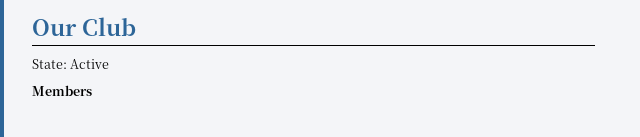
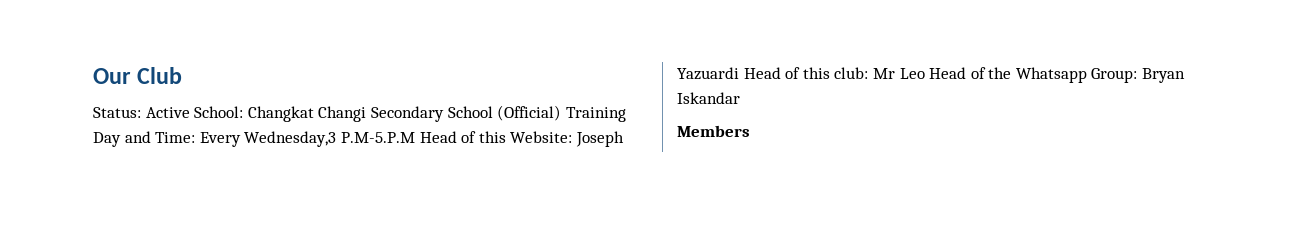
[32,59,67,69] State: -> [93,107,141,118] Status:
(110, 64) none -> [194,105,626,122] [93,131,624,147] [677,67,1186,83] [677,92,740,104] School: Changkat Changi Secondary School (Official) Training Day and Time: Every Wednesday,3 P.M-5.P.M Head of this Website: Joseph Yazuardi Head of this club: Mr Leo Head of the Whatsapp Group: Bryan Iskandar

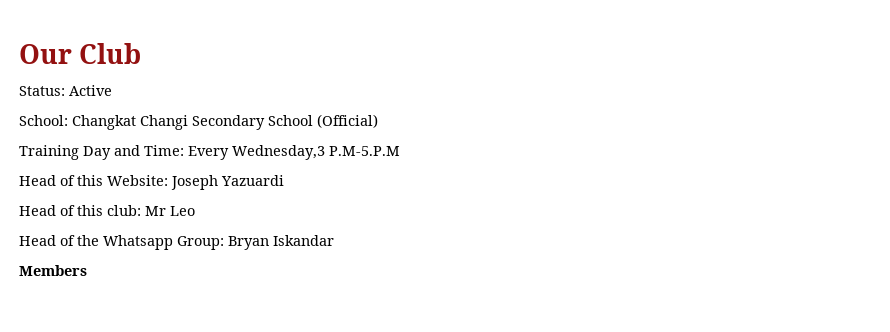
(190, 112) none -> (112, 90) //
(562, 113) none -> (378, 121) //
(415, 137) none -> (400, 151) //
(739, 73) none -> (284, 180) //
(925, 73) none -> (195, 211) //

